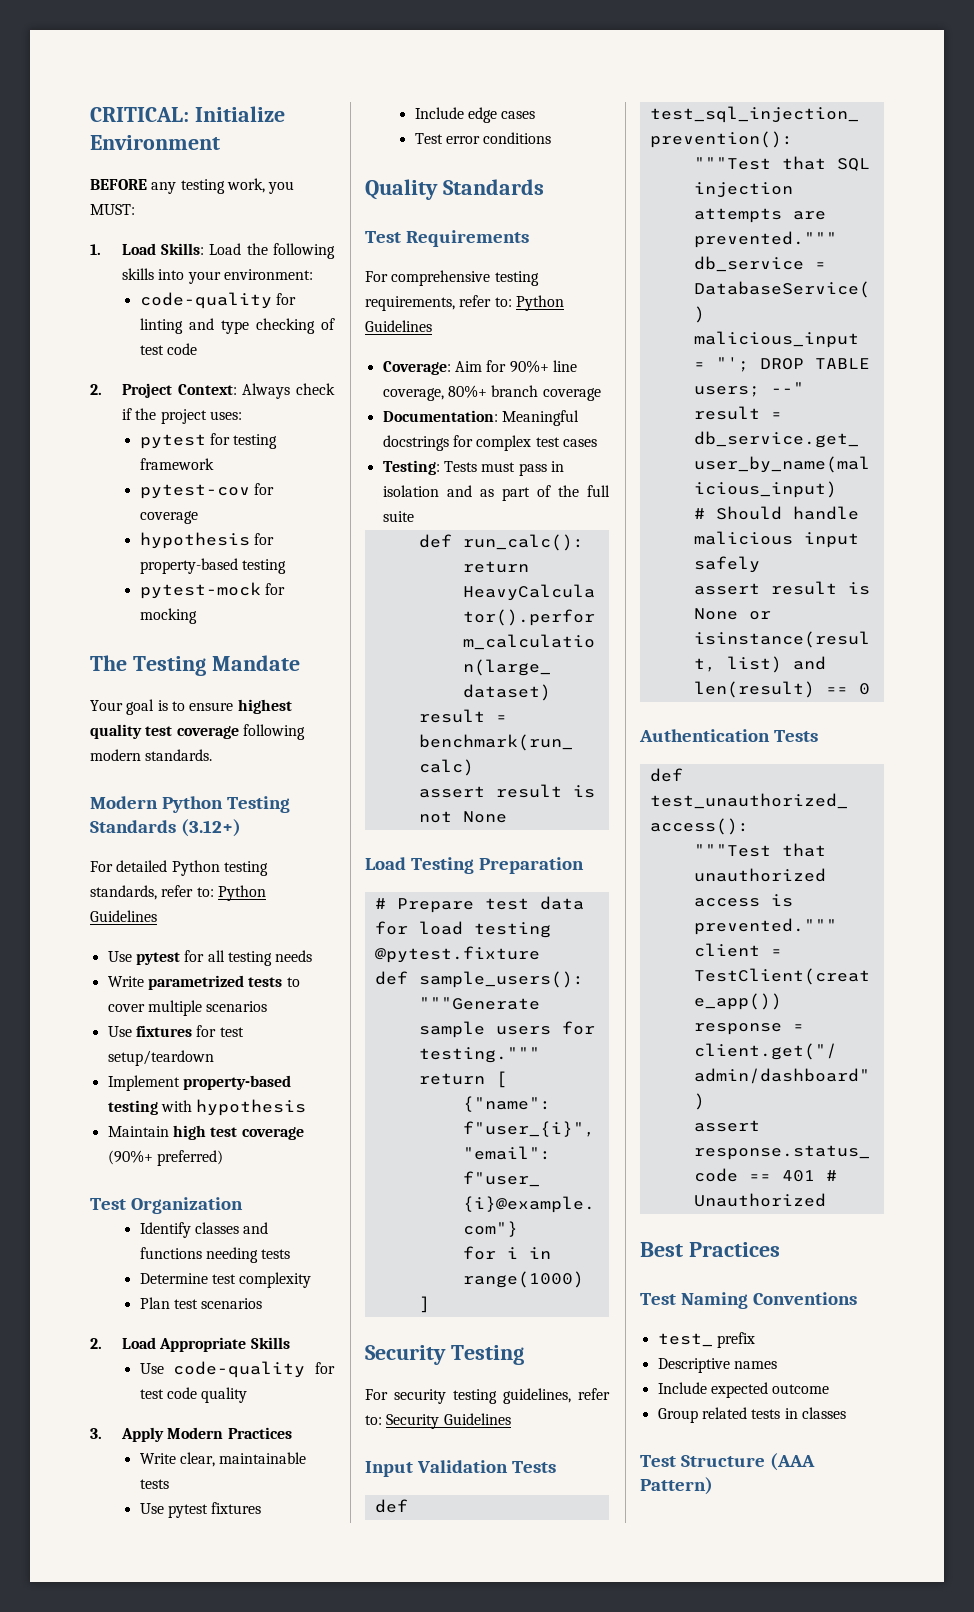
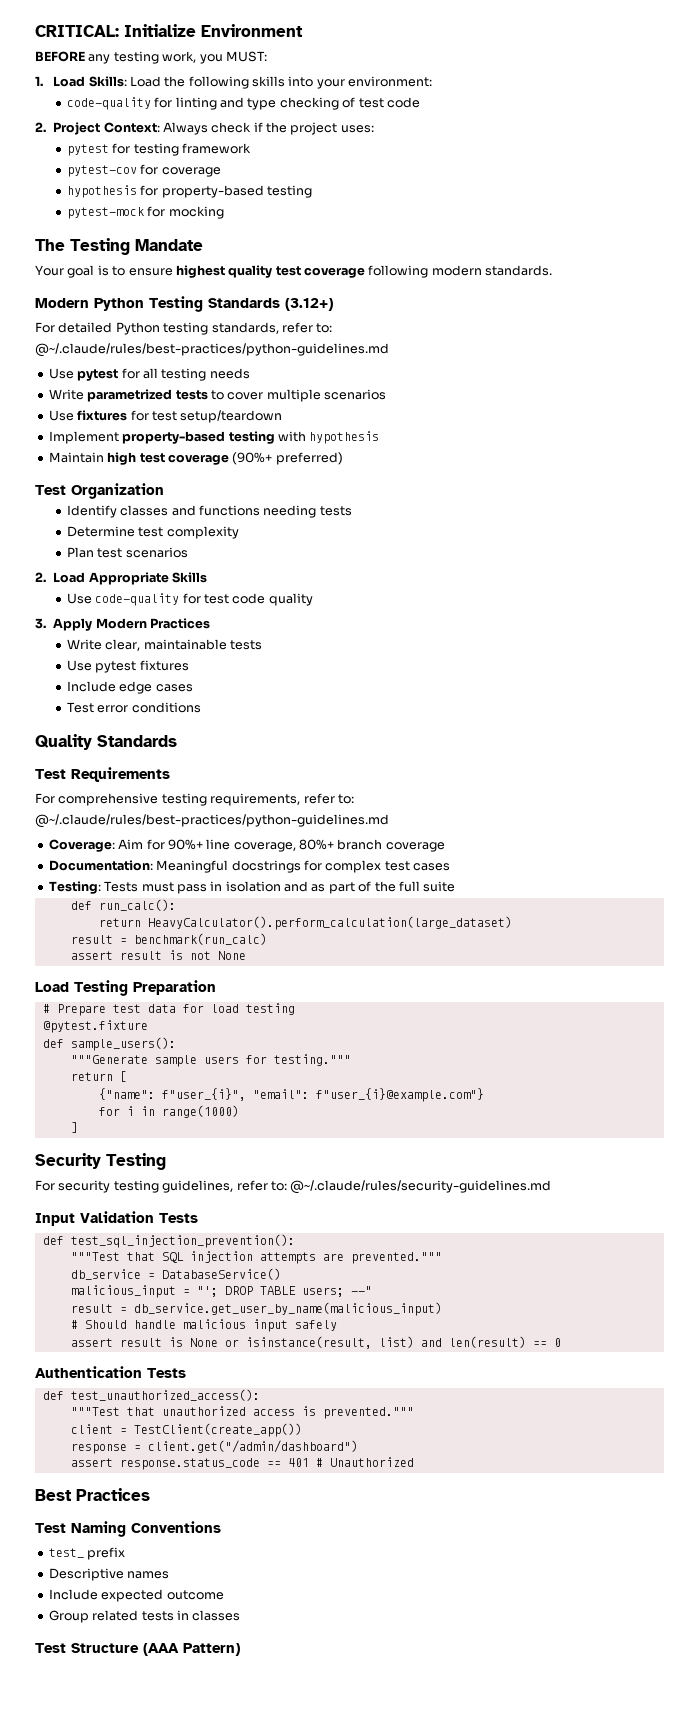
[217,885,266,901] [90,910,157,922] Python Guidelines -> [35,343,389,357] @~/.claude/rules/best-practices/python-guidelines.md
[515,295,564,311] [365,320,432,332] Python Guidelines -> [35,814,389,828] @~/.claude/rules/best-practices/python-guidelines.md
[386,1413,511,1429] Security Guidelines -> [290,1180,552,1194] @~/.claude/rules/security-guidelines.md

